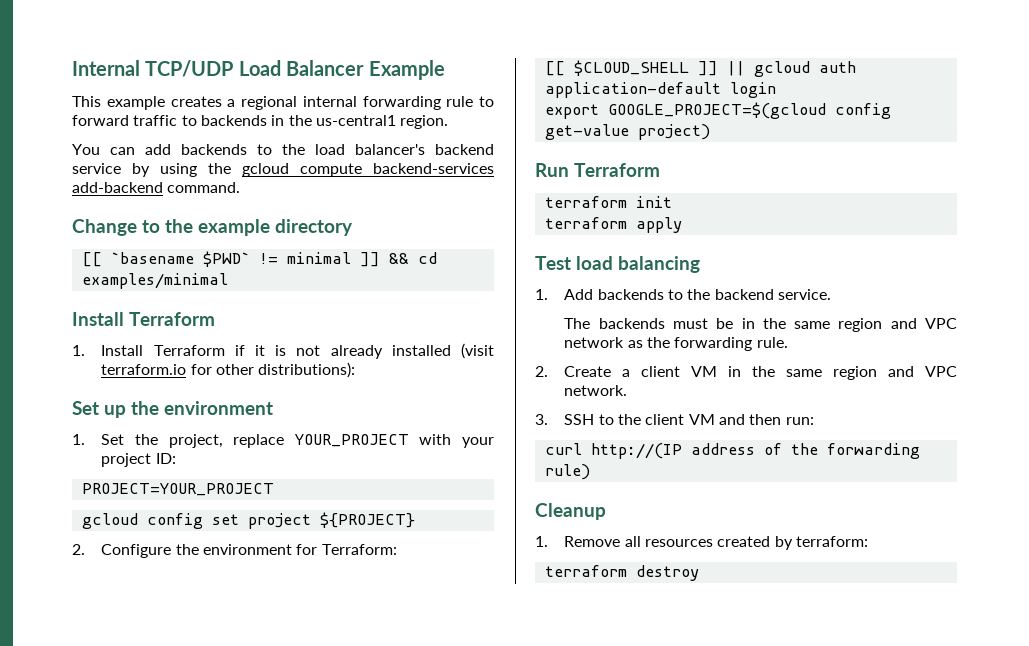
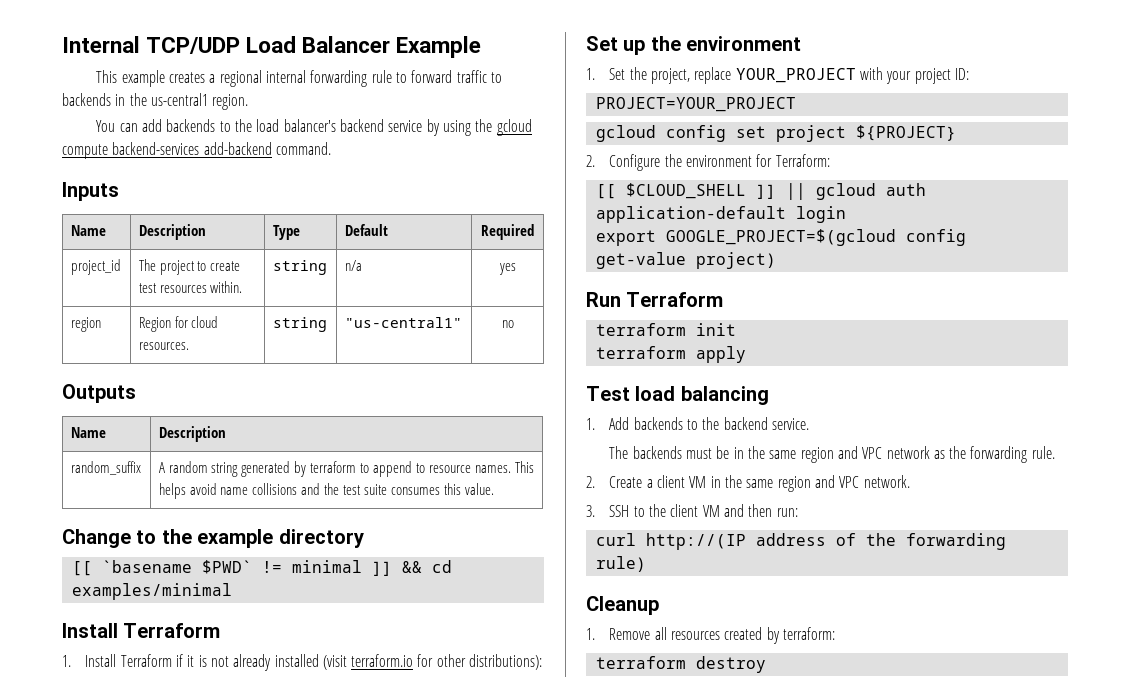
(241, 187) none -> [62,182,119,201] [70,225,106,236] [138,224,206,240] [272,225,300,240] [344,224,388,236] [480,224,534,240] [70,259,121,275] [138,259,241,275] [138,281,243,293] [272,260,327,275] [344,260,362,271] [498,263,516,275] [70,317,101,332] [138,316,219,332] [138,342,189,350] [272,317,327,332] [344,317,462,328] [501,320,514,328] [62,384,136,403] [70,427,106,438] [158,426,226,442] [70,461,141,475] [158,461,534,477] [158,483,494,499] // Inputs // Name | Description | Type | Default | Required // project_id | The project to create test resources within. | string | n/a | yes // region | Region for cloud resources. | string | "us-central1" | no // Outputs // Name | Description // random_suffix | A random string generated by terraform to append to resource names. This helps avoid name collisions and the test suite consumes this value.

